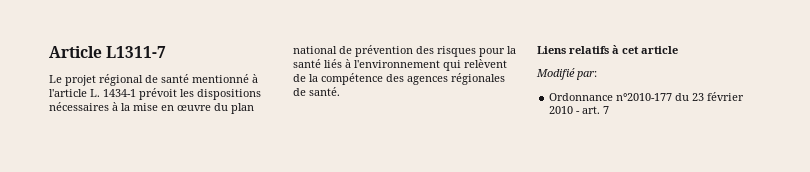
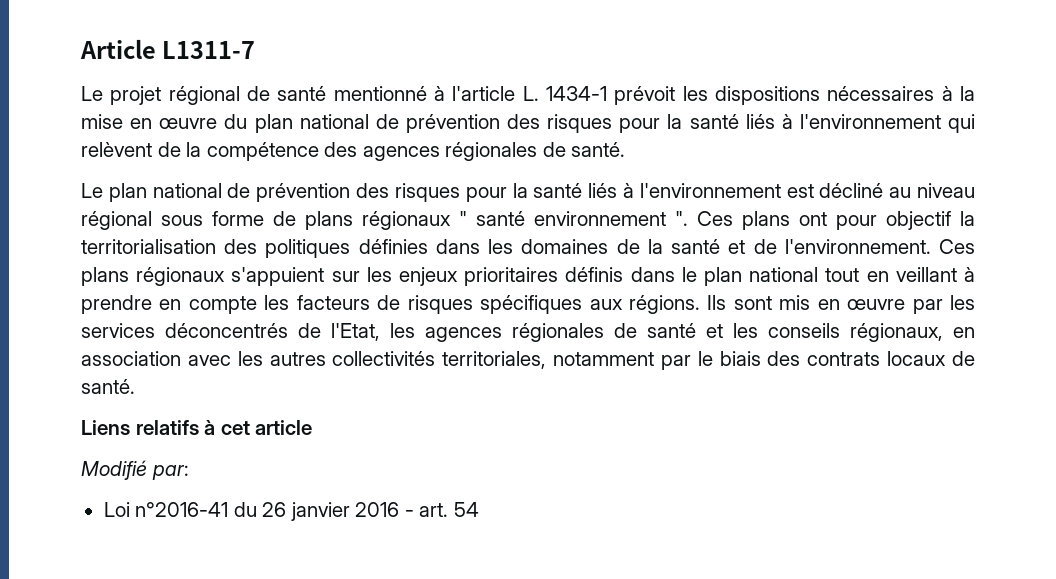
(340, 91) none -> [81,183,975,202] [81,211,975,230] [81,239,976,258] [81,267,976,286] [81,295,975,314] [81,323,975,342] [81,351,975,370] [81,379,135,394] // Le plan national de prévention des risques pour la santé liés à l'environnement est décliné au niveau régional sous forme de plans régionaux " santé environnement ". Ces plans ont pour objectif la territorialisation des politiques définies dans les domaines de la santé et de l'environnement. Ces plans régionaux s'appuient sur les enjeux prioritaires définis dans le plan national tout en veillant à prendre en compte les facteurs de risques spécifiques aux régions. Ils sont mis en œuvre par les services déconcentrés de l'Etat, les agences régionales de santé et les conseils régionaux, en association avec les autres collectivités territoriales, notamment par le biais des contrats locaux de santé.
[549,92,745,101] [549,106,574,114] Ordonnance n°2010-177 du 23 février 2010 -> [103,502,400,521] Loi n°2016-41 du 26 janvier 2016
[603,106,610,114] 7 -> [453,502,479,517] 54

